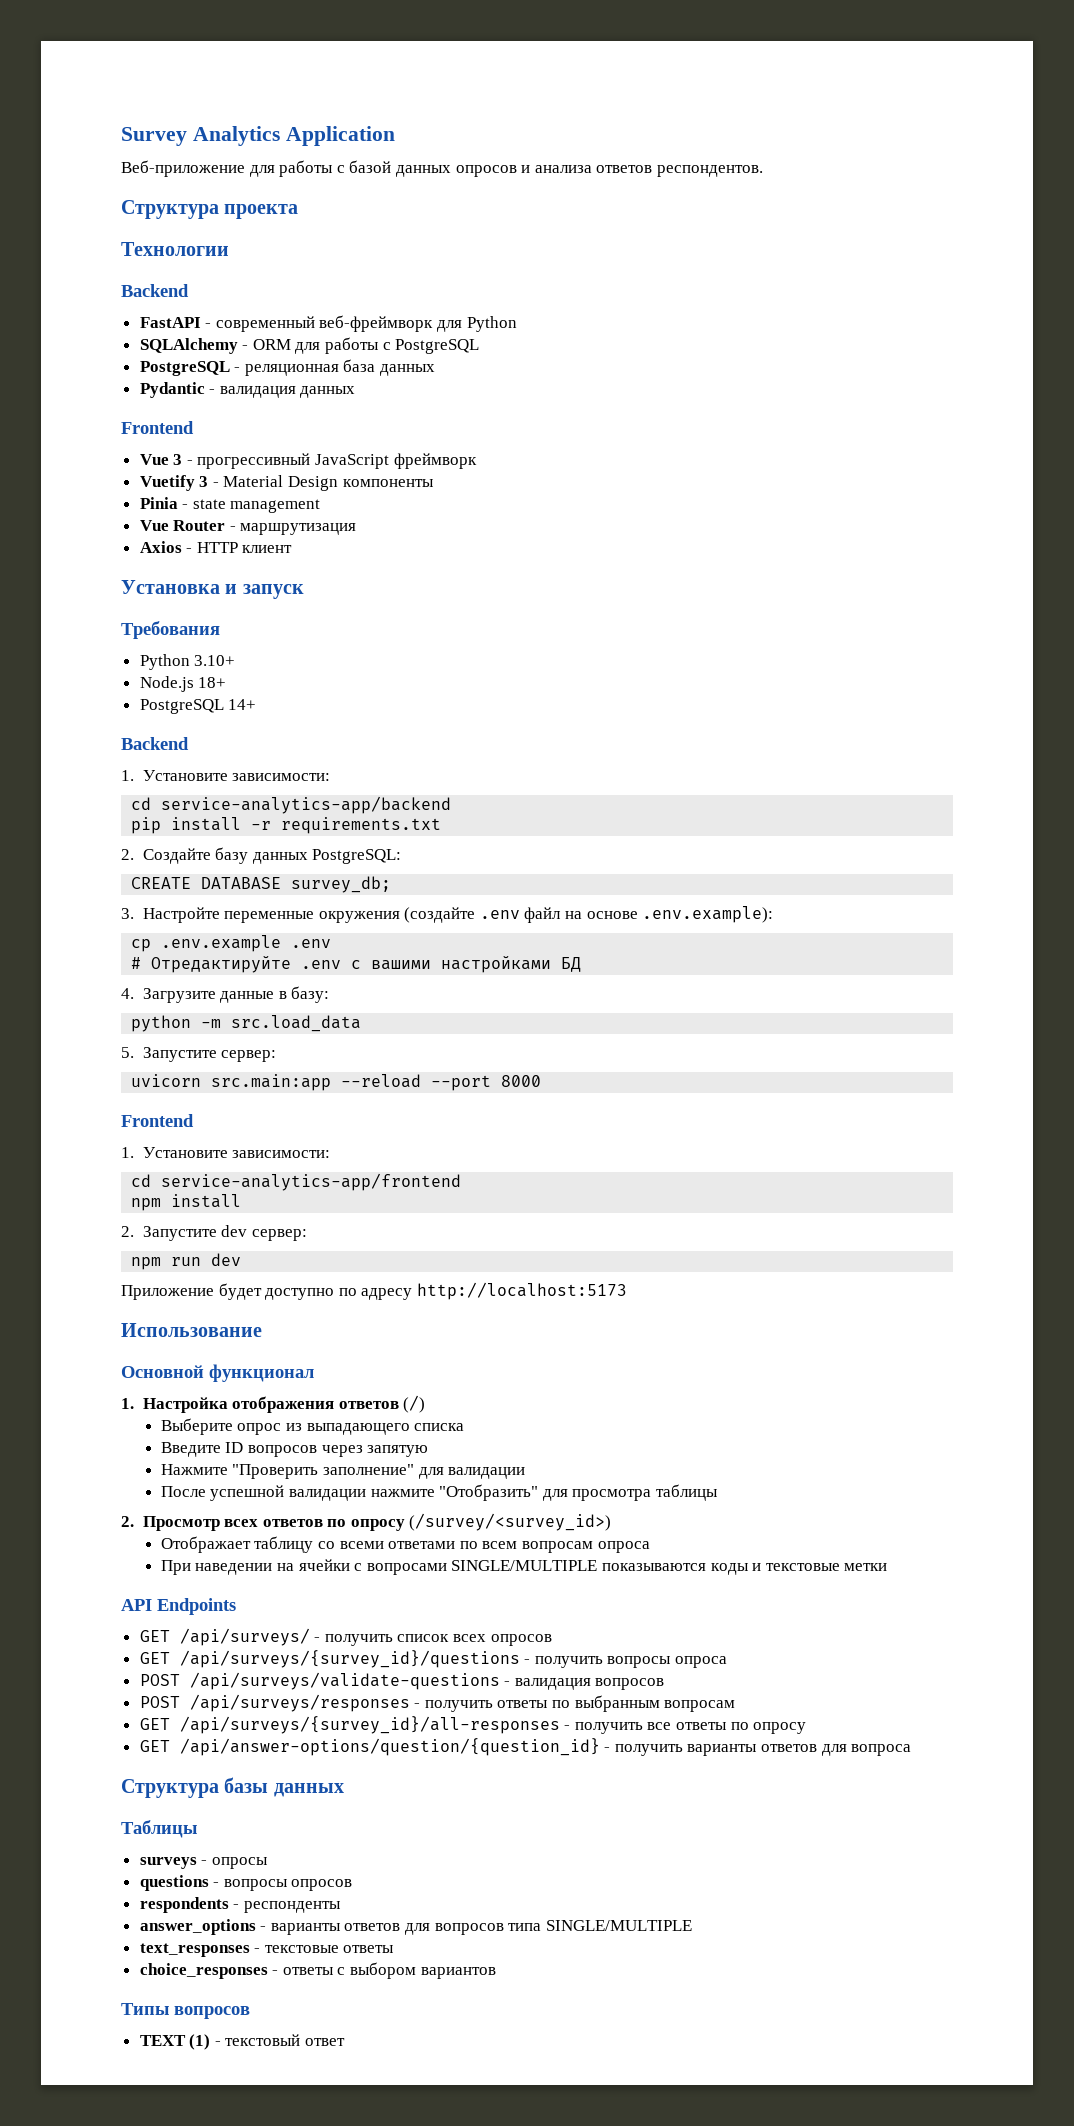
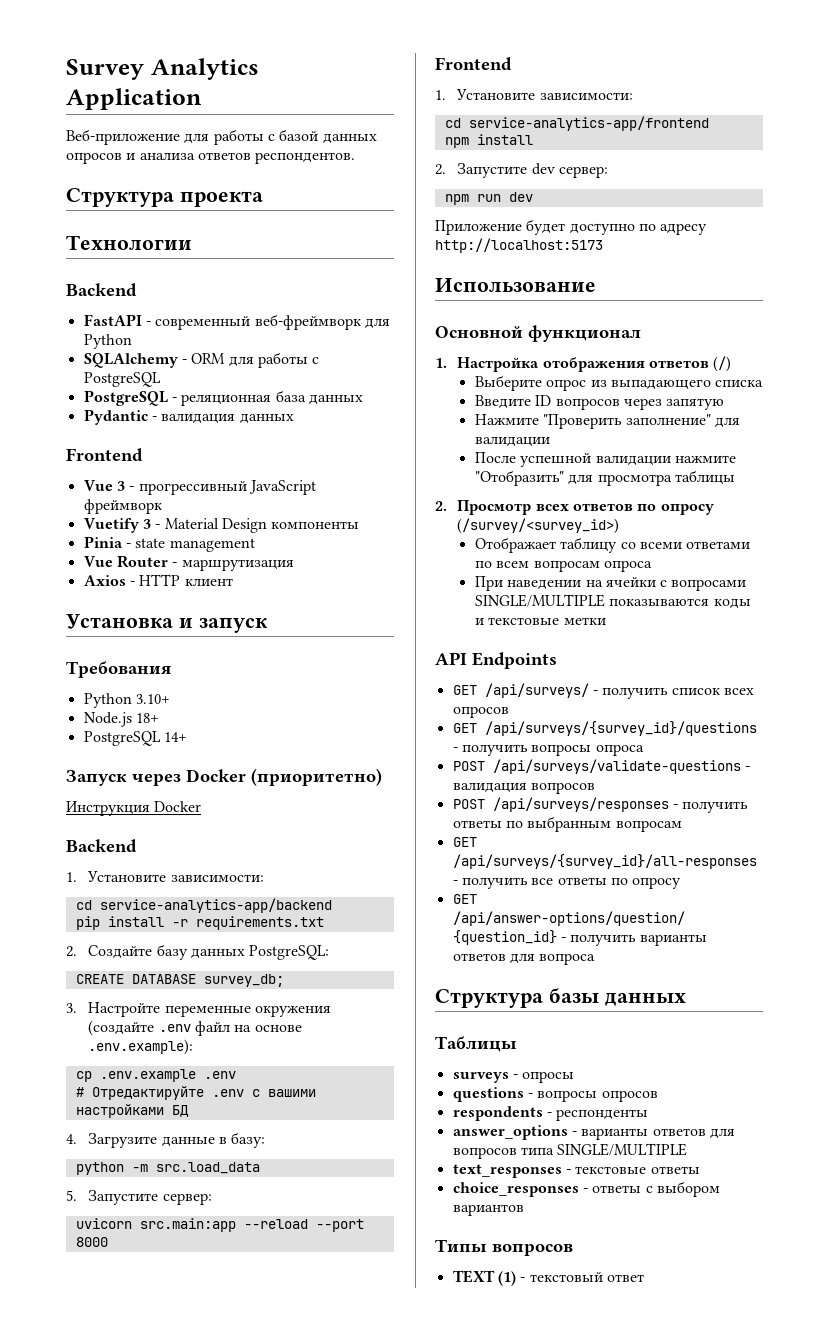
(257, 704) none -> [66,768,382,786] [66,801,202,816] // Запуск через Docker (приоритетно) // Инструкция Docker

